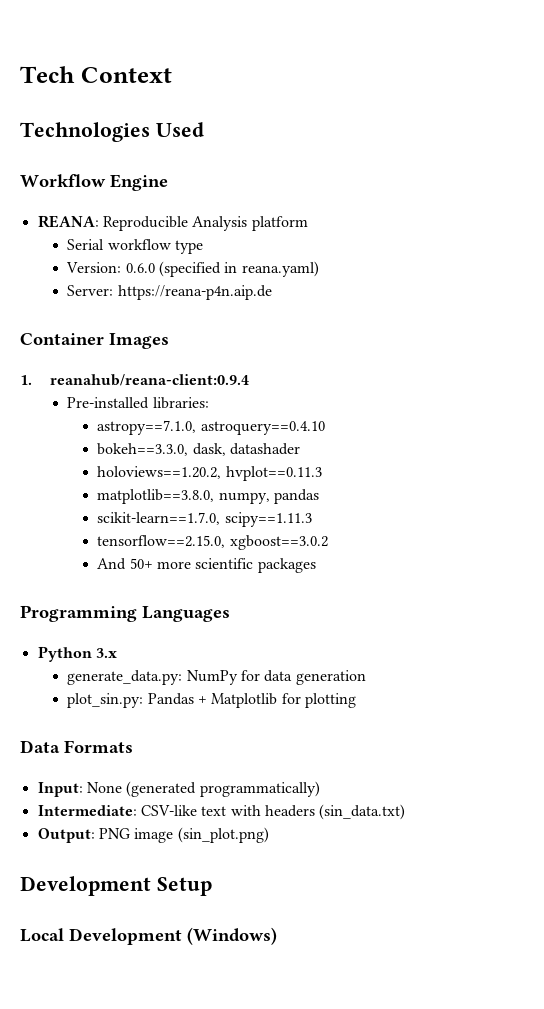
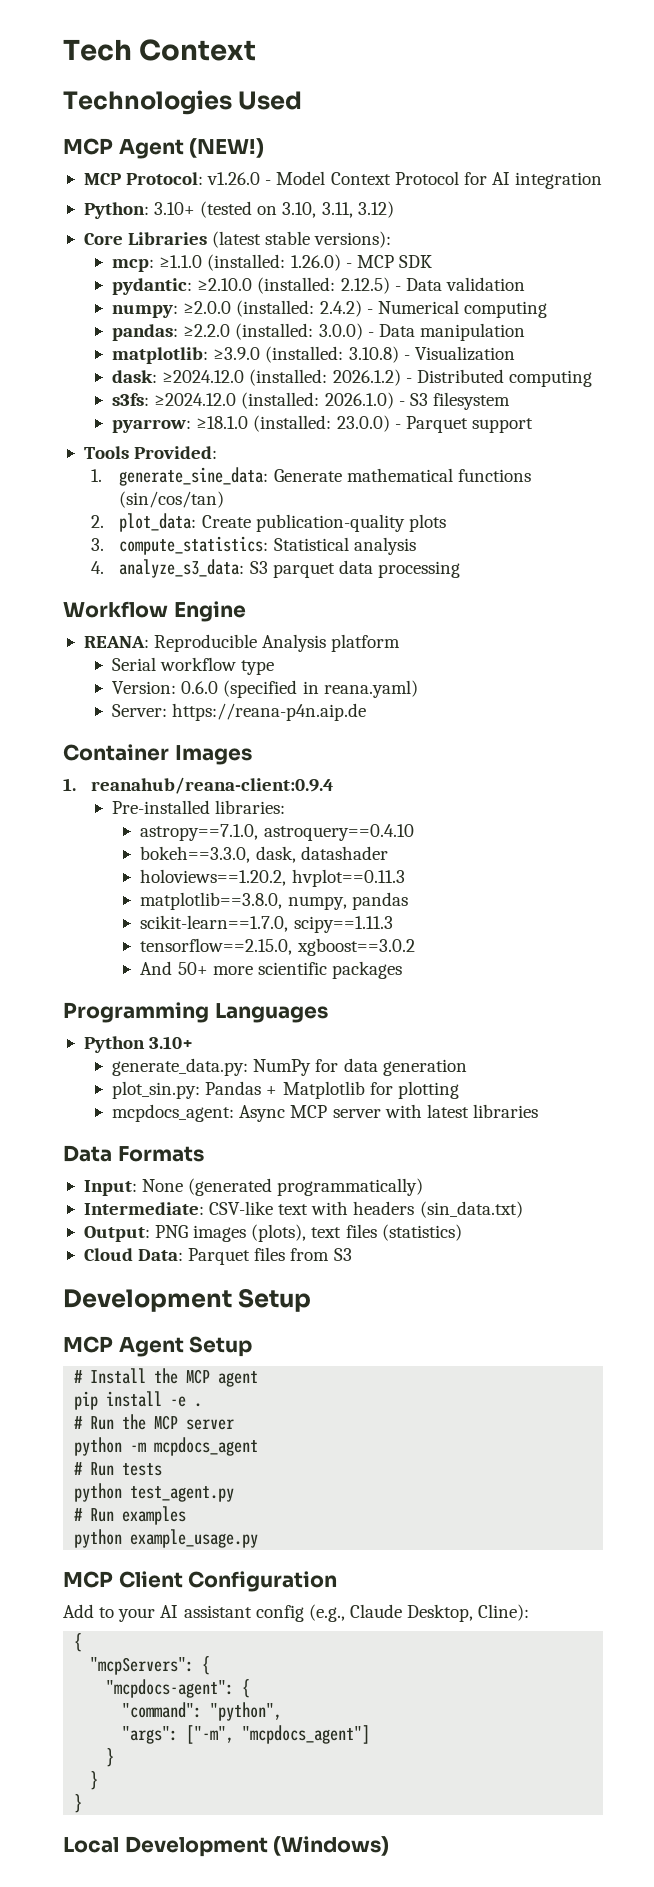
(204, 129) none -> [63,138,265,159] [83,171,603,189] [83,201,394,219] [83,231,392,248] [112,254,432,272] [112,277,525,295] [112,300,547,318] [112,323,525,341] [112,346,515,364] [112,369,592,387] [112,392,510,410] [112,415,533,433] [83,446,218,459] [91,467,531,486] [119,491,225,508] [91,513,446,532] [91,536,416,555] [91,559,460,578] // MCP Agent (NEW!) // MCP Protocol: v1.26.0 - Model Context Protocol for AI integration // Python: 3.10+ (tested on 3.10, 3.11, 3.12) // Core Libraries (latest stable versions): // mcp: ≥1.1.0 (installed: 1.26.0) - MCP SDK // pydantic: ≥2.10.0 (installed: 2.12.5) - Data validation // numpy: ≥2.0.0 (installed: 2.4.2) - Numerical computing // pandas: ≥2.2.0 (installed: 3.0.0) - Data manipulation // matplotlib: ≥3.9.0 (installed: 3.10.8) - Visualization // dask: ≥2024.12.0 (installed: 2026.1.2) - Distributed computing // s3fs: ≥2024.12.0 (installed: 2026.1.0) - S3 filesystem // pyarrow: ≥18.1.0 (installed: 23.0.0) - Parquet support // Tools Provided: // 1. generate_sine_data: Generate mathematical functions (sin/cos/tan) // 2. plot_data: Create publication-quality plots // 3. compute_statistics: Statistical analysis // 4. analyze_s3_data: S3 parquet data processing
[95,648,117,658] 3.x -> [149,1036,194,1049] 3.10+
(357, 700) none -> [112,1104,538,1122] // mcpdocs_agent: Async MCP server with latest libraries
[134,827,269,843] [20,876,212,896] image (sin_plot.png) // Development Setup -> [193,1224,462,1242] [83,1247,352,1265] [63,1288,312,1312] [63,1336,253,1357] [74,1368,259,1387] [74,1391,203,1410] [74,1414,235,1430] [74,1437,259,1456] [74,1462,163,1476] [74,1483,235,1502] [74,1506,187,1525] [74,1529,259,1548] [63,1571,338,1592] [63,1604,530,1622] [74,1633,83,1652] [90,1656,211,1675] [106,1679,251,1698] [122,1702,283,1721] [122,1725,371,1744] [106,1748,115,1767] [90,1771,99,1790] [74,1794,83,1813] images (plots), text files (statistics) // Cloud Data: Parquet files from S3 // Development Setup // MCP Agent Setup // # Install the MCP agent // pip install -e . // # Run the MCP server // python -m mcpdocs_agent // # Run tests // python test_agent.py // # Run examples // python example_usage.py // MCP Client Configuration // Add to your AI assistant config (e.g., Claude Desktop, Cline): // { // "mcpServers": { // "mcpdocs-agent": { // "command": "python", // "args": ["-m", "mcpdocs_agent"] // } // } // }

